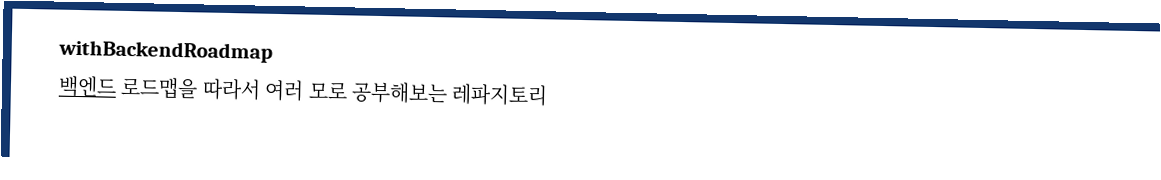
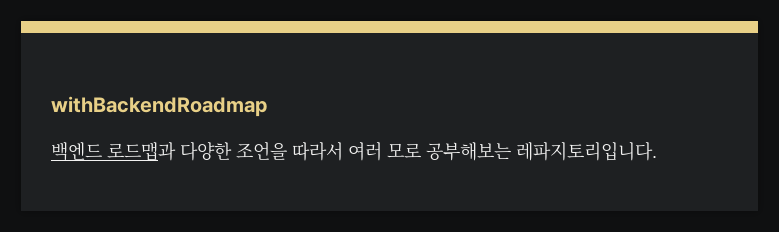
[120,76,199,100] 로드맵을 -> [107,141,287,161] 로드맵과 다양한 조언을
[451,83,549,107] 레파지토리 -> [516,141,657,161] 레파지토리입니다.

